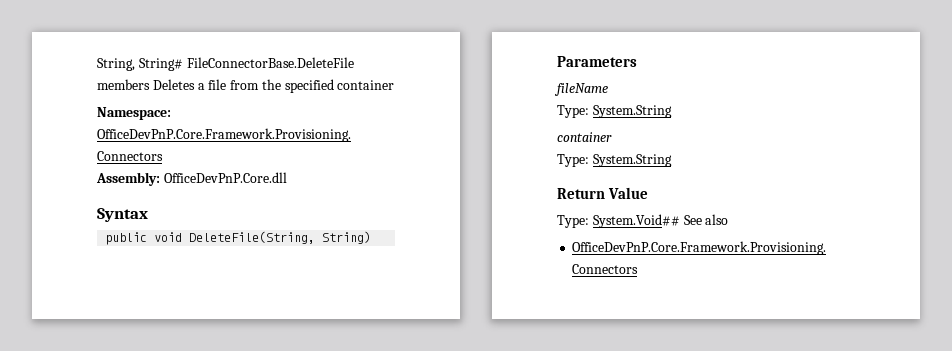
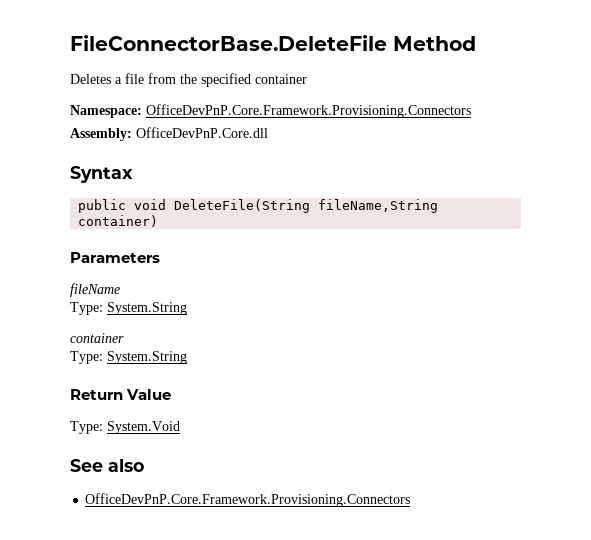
[97,57,354,71] [97,79,150,90] String, String# FileConnectorBase.DeleteFile members -> [70,35,476,51] FileConnectorBase.DeleteFile Method //
[189,231,372,244] DeleteFile(String, String) -> [174,199,439,213] [78,215,159,227] DeleteFile(String fileName,String container)
[592,214,680,228] System.Void## -> [107,421,180,434] System.Void //

